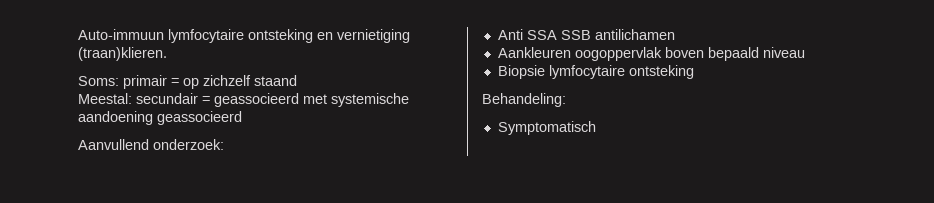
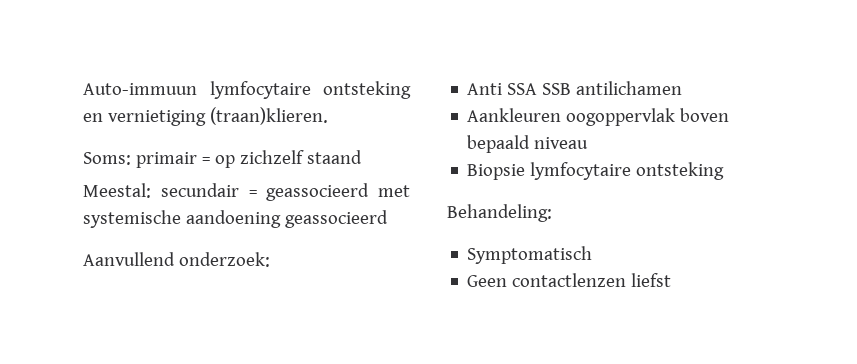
(596, 128) none -> [467,273,672,287] // Geen contactlenzen liefst

